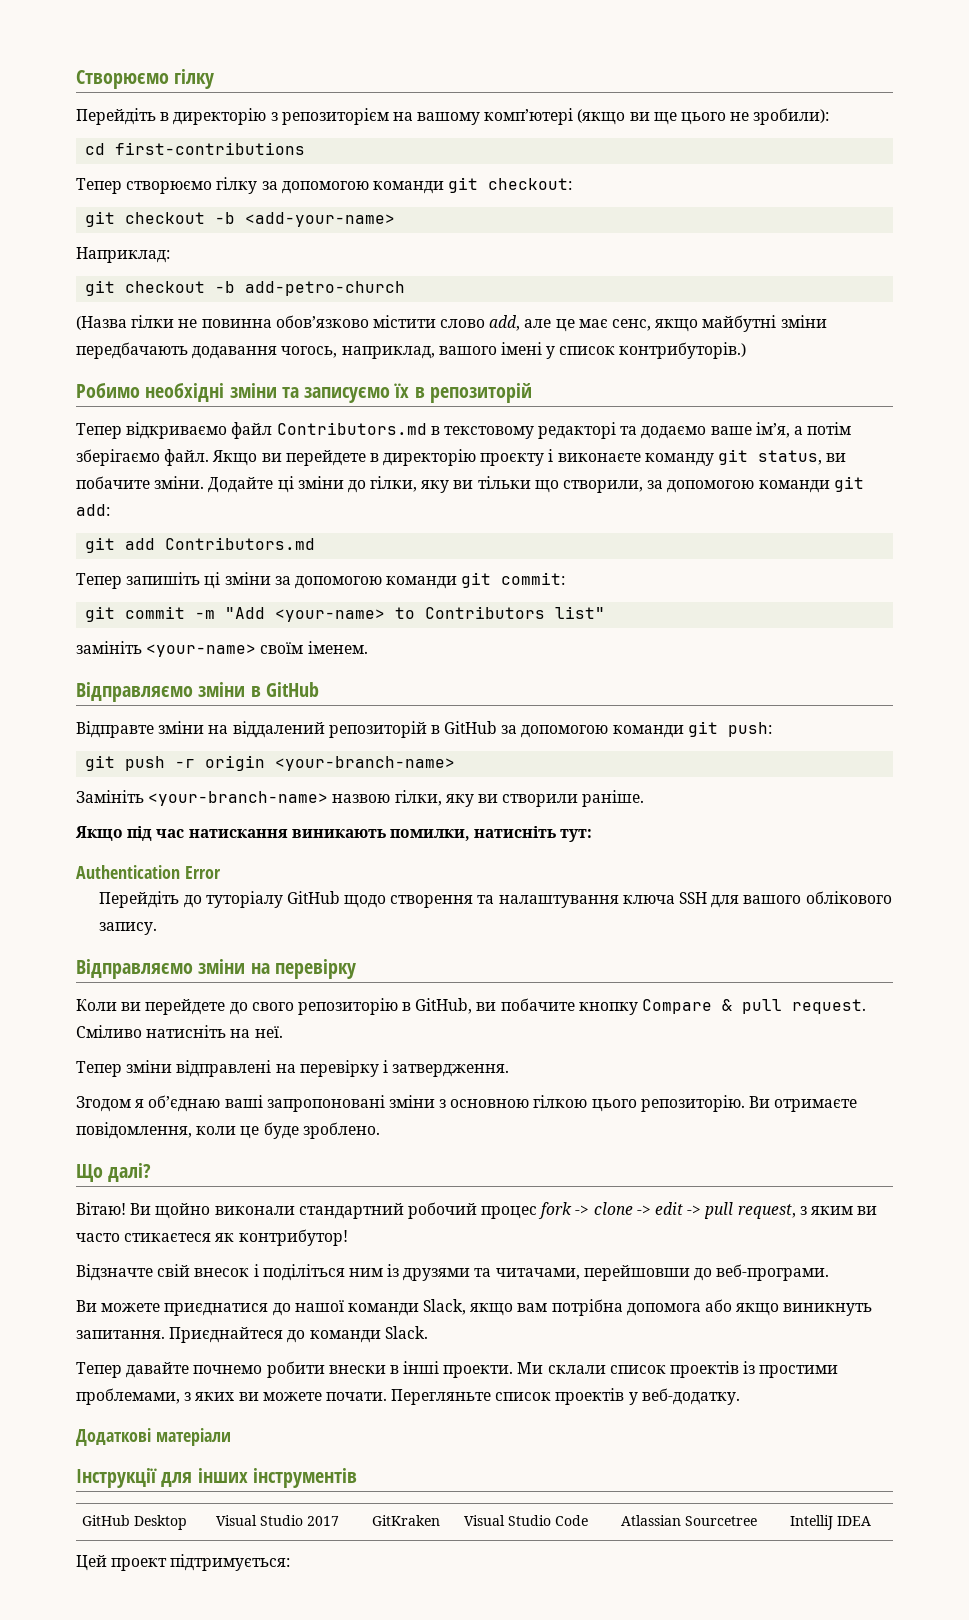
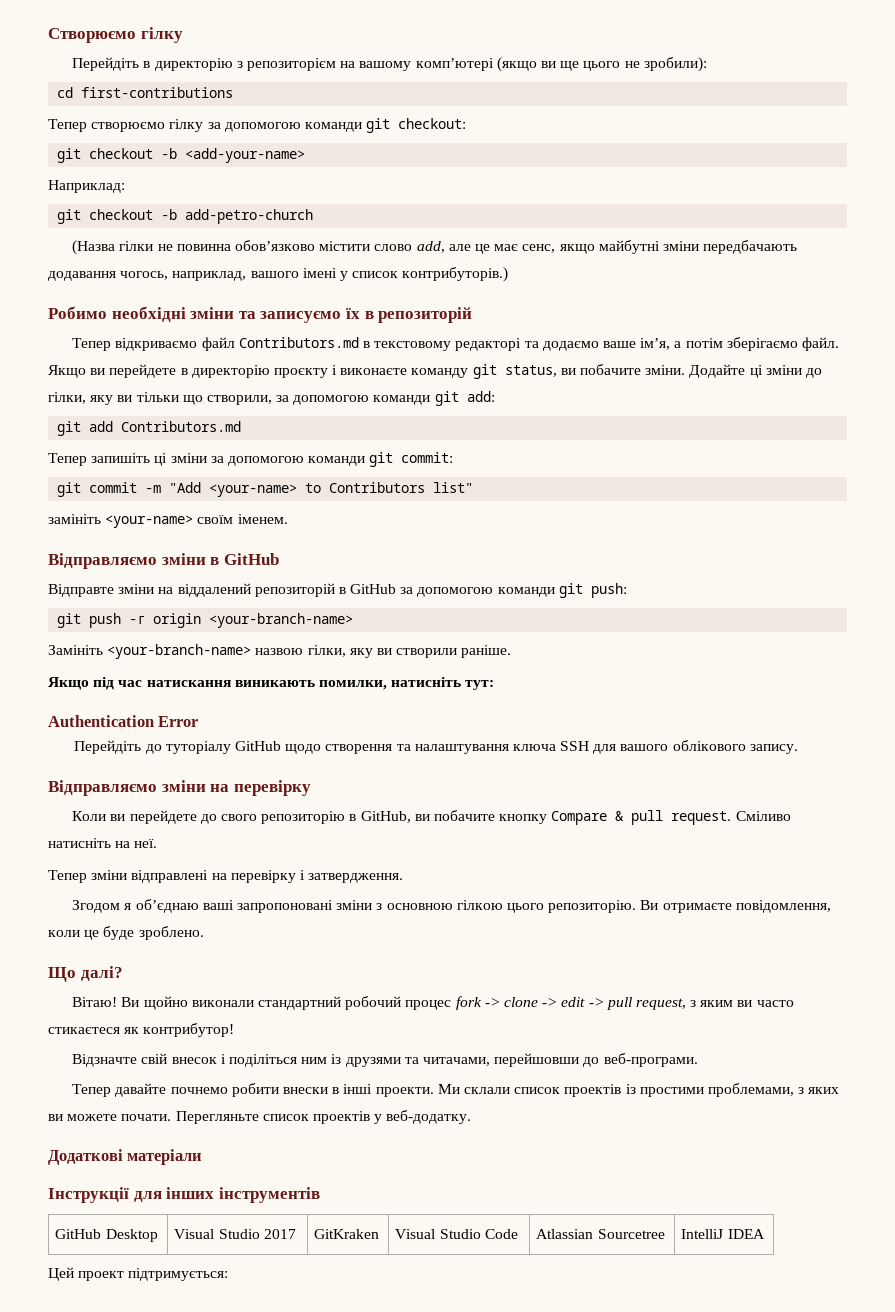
[76,1299,873,1316] [76,1326,428,1343] // Ви можете приєднатися до нашої команди Slack, якщо вам потрібна допомога або якщо виникнуть запитання. Приєднайтеся до команди Slack. -> (698, 1060) none

